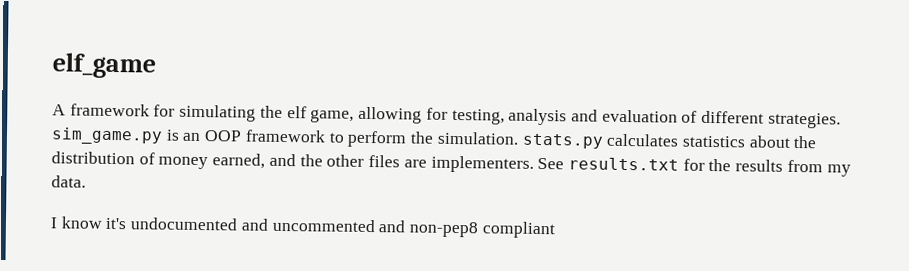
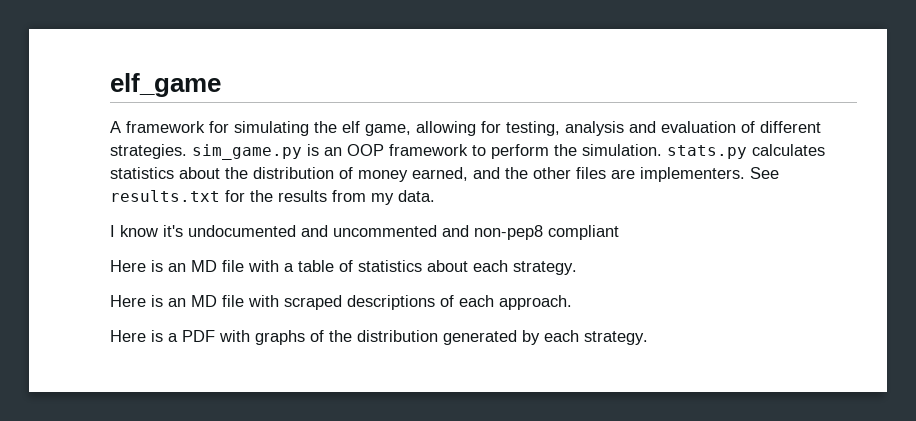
(555, 230) none -> [110,260,577,275] [110,295,572,310] [110,330,648,345] // Here is an MD file with a table of statistics about each strategy. // Here is an MD file with scraped descriptions of each approach. // Here is a PDF with graphs of the distribution generated by each strategy.

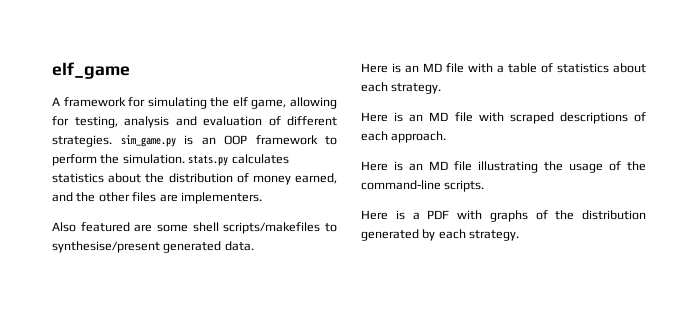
[750,167,779,179] [110,190,435,205] [110,225,619,240] See results.txt for the results from my data. // I know it's undocumented and uncommented and non-pep8 compliant -> [52,222,337,234] [52,241,254,253] // Also featured are some shell scripts/makefiles to synthesise/present generated data.
(572, 302) none -> [361,161,646,173] [361,180,485,192] // Here is an MD file illustrating the usage of the command-line scripts.

